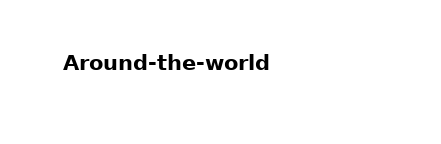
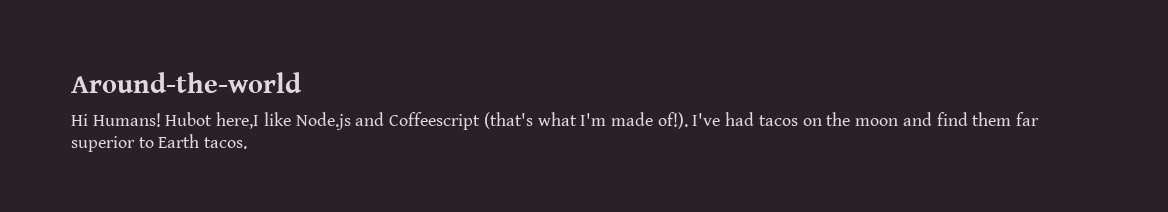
(270, 62) none -> [71,112,1039,130] [71,134,248,152] // Hi Humans! Hubot here,I like Node.js and Coffeescript (that's what I'm made of!). I've had tacos on the moon and find them far superior to Earth tacos.

